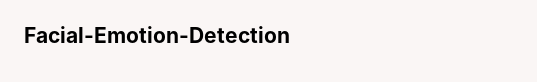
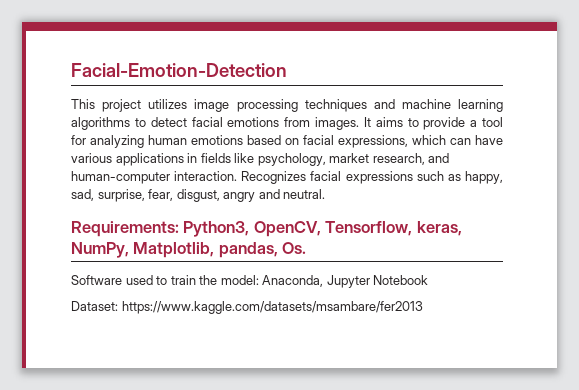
(290, 34) none -> [71,99,503,112] [71,117,503,130] [71,135,503,148] [71,153,450,166] [71,171,504,184] [71,189,326,202] [71,221,462,237] [71,242,307,258] [71,275,429,288] [71,301,423,314] // This project utilizes image processing techniques and machine learning algorithms to detect facial emotions from images. It aims to provide a tool for analyzing human emotions based on facial expressions, which can have various applications in fields like psychology, market research, and human-computer interaction. Recognizes facial expressions such as happy, sad, surprise, fear, disgust, angry and neutral. // Requirements: Python3, OpenCV, Tensorflow, keras, NumPy, Matplotlib, pandas, Os. // Software used to train the model: Anaconda, Jupyter Notebook // Dataset: https://www.kaggle.com/datasets/msambare/fer2013

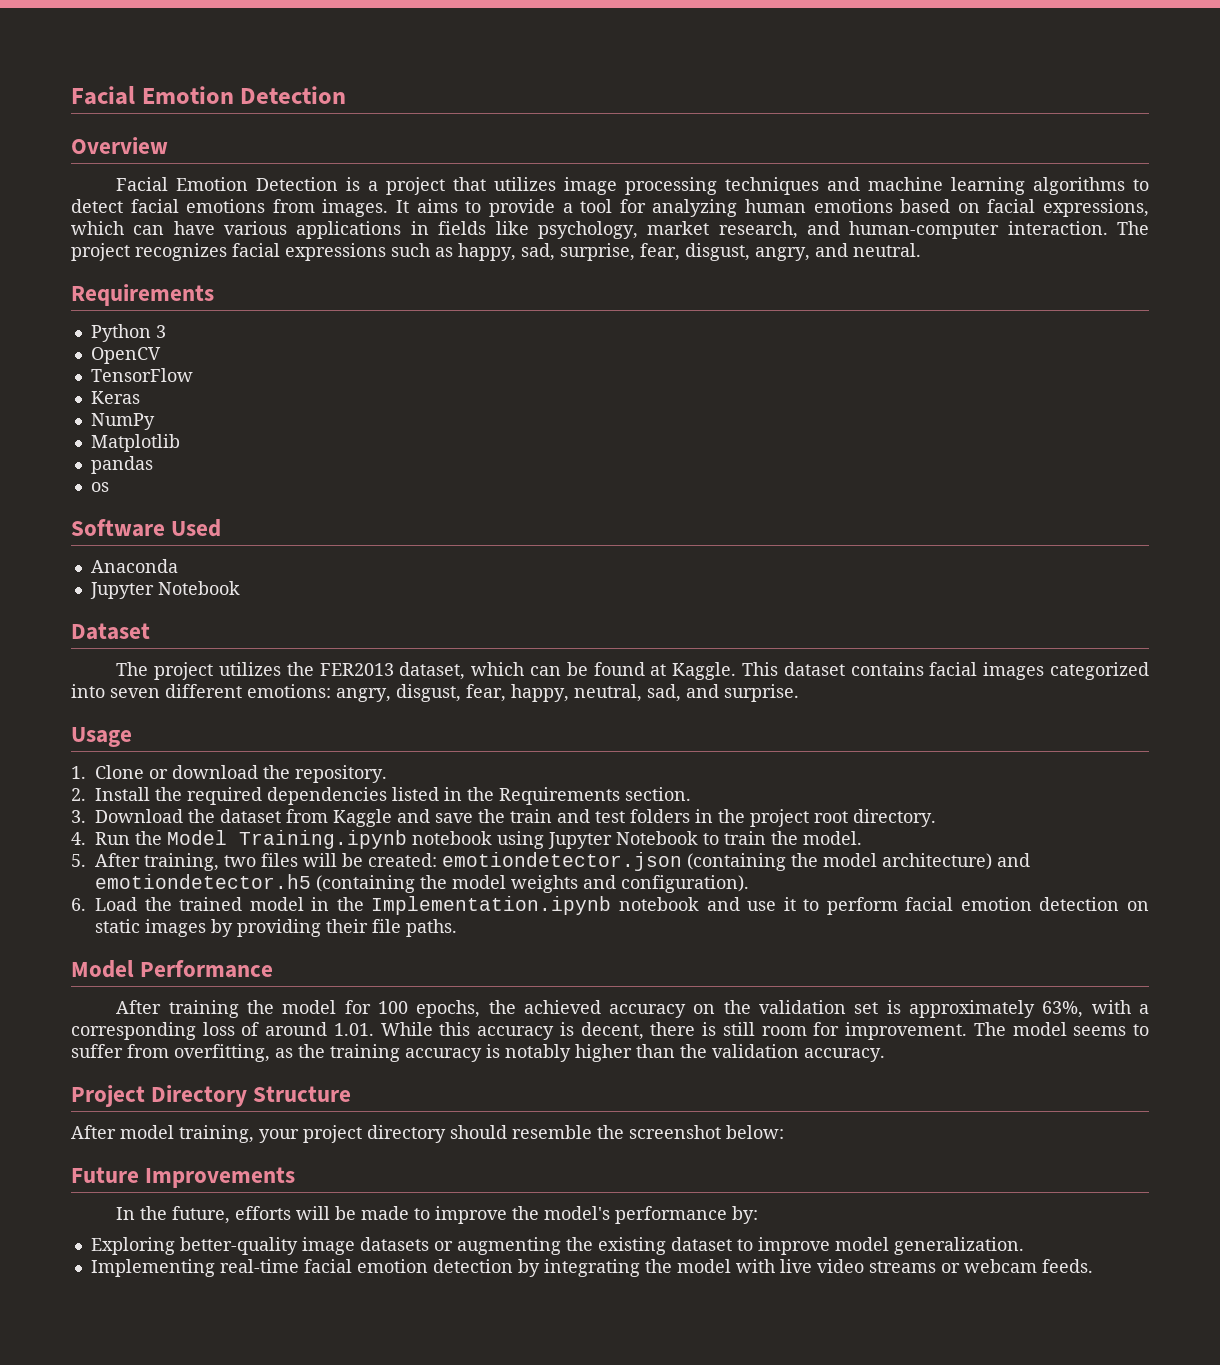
[71,63,287,77] [71,99,142,112] Facial-Emotion-Detection // This project -> [71,86,347,105] [71,137,168,154] [116,177,487,195] Facial Emotion Detection // Overview // Facial Emotion Detection is a project that
[241,171,307,184] Recognizes -> [1117,221,1150,235] [71,243,227,261] The project recognizes
[223,192,256,202] angry -> [755,247,810,261] angry,
[71,221,462,237] [71,242,307,258] [71,275,429,288] [71,301,423,314] Requirements: Python3, OpenCV, Tensorflow, keras, NumPy, Matplotlib, pandas, Os. // Software used to train the model: Anaconda, Jupyter Notebook // Dataset: https://www.kaggle.com/datasets/msambare/fer2013 -> [71,284,214,306] [90,324,166,342] [90,347,161,364] [90,368,193,382] [90,391,140,404] [90,413,155,430] [90,434,180,452] [90,456,153,474] [90,482,109,492] [71,519,222,537] [90,559,178,573] [89,581,240,599] [71,623,150,640] [116,662,1150,680] [71,684,799,702] [71,727,132,747] [71,765,387,783] [71,787,691,805] [71,809,936,827] [71,830,862,849] [71,852,1030,871] [95,874,749,893] [71,896,1149,915] [95,919,457,937] [71,960,274,978] [116,1000,1150,1018] [71,1022,1149,1040] [71,1044,885,1062] [71,1085,352,1107] [71,1125,784,1143] [71,1167,296,1188] [116,1206,759,1224] [90,1237,1024,1255] [90,1259,1093,1277] Requirements // Python 3 // OpenCV // TensorFlow // Keras // NumPy // Matplotlib // pandas // os // Software Used // Anaconda // Jupyter Notebook // Dataset // The project utilizes the FER2013 dataset, which can be found at Kaggle. This dataset contains facial images categorized into seven different emotions: angry, disgust, fear, happy, neutral, sad, and surprise. // Usage // 1. Clone or download the repository. // 2. Install the required dependencies listed in the Requirements section. // 3. Download the dataset from Kaggle and save the train and test folders in the project root directory. // 4. Run the Model Training.ipynb notebook using Jupyter Notebook to train the model. // 5. After training, two files will be created: emotiondetector.json (containing the model architecture) and emotiondetector.h5 (containing the model weights and configuration). // 6. Load the trained model in the Implementation.ipynb notebook and use it to perform facial emotion detection on static images by providing their file paths. // Model Performance // After training the model for 100 epochs, the achieved accuracy on the validation set is approximately 63%, with a corresponding loss of around 1.01. While this accuracy is decent, there is still room for improvement. The model seems to suffer from overfitting, as the training accuracy is notably higher than the validation accuracy. // Project Directory Structure // After model training, your project directory should resemble the screenshot below: // Future Improvements // In the future, efforts will be made to improve the model's performance by: // Exploring better-quality image datasets or augmenting the existing dataset to improve model generalization. // Implementing real-time facial emotion detection by integrating the model with live video streams or webcam feeds.

